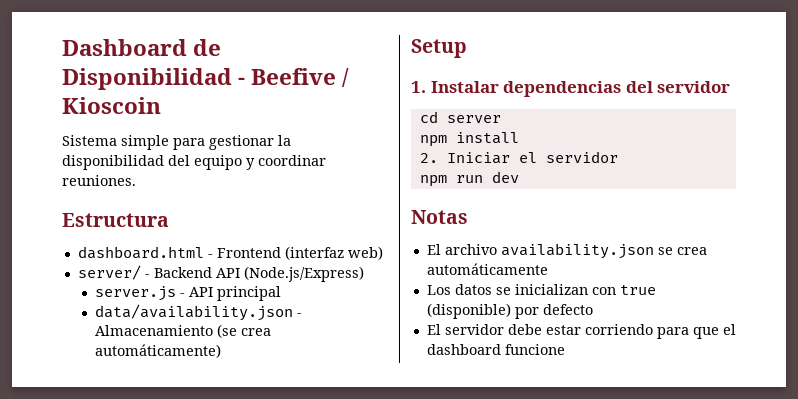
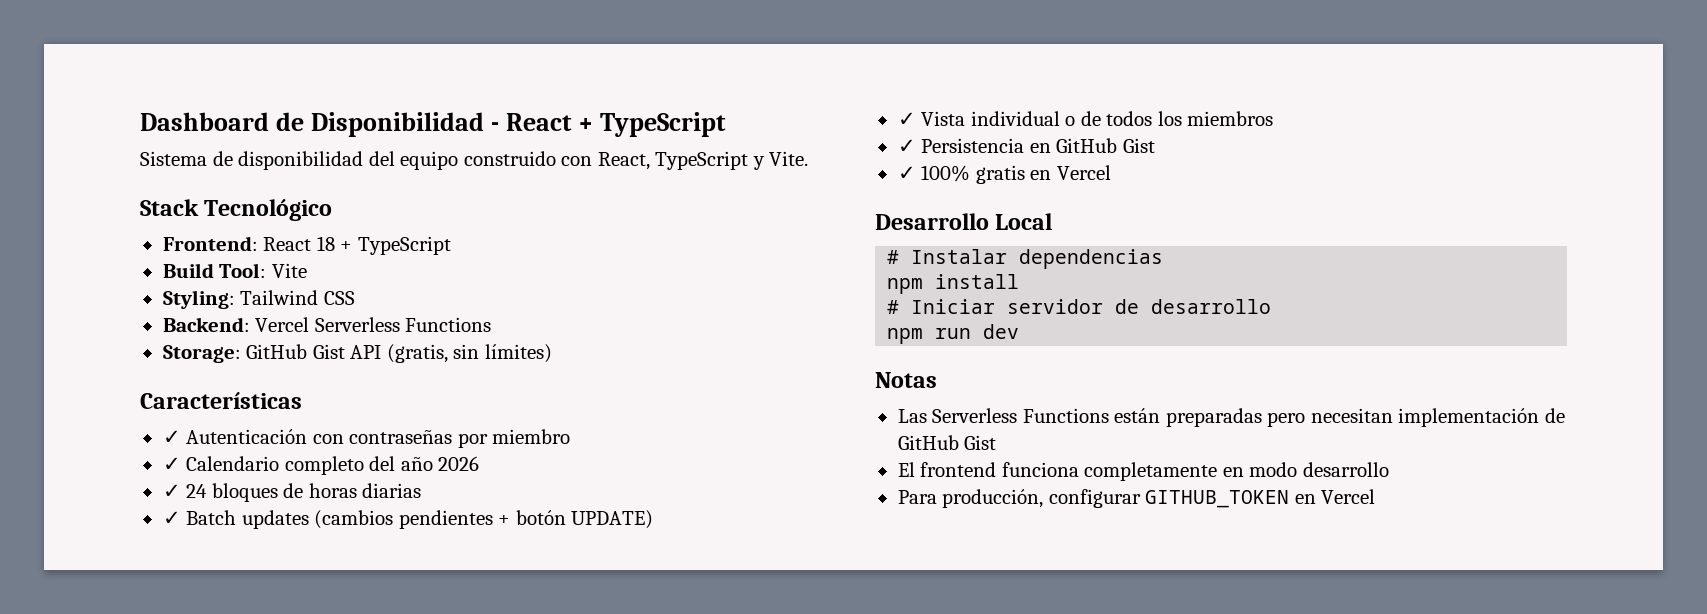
[251,68,350,87] [62,97,161,114] [62,135,291,150] [62,155,326,170] [62,175,136,186] [62,213,169,227] [77,246,383,260] [77,265,364,282] [95,286,282,301] [95,304,303,321] [95,324,272,338] [95,344,222,358] [411,39,467,58] [411,81,731,97] [419,111,501,123] Beefive / Kioscoin // Sistema simple para gestionar la disponibilidad del equipo y coordinar reuniones. // Estructura // dashboard.html - Frontend (interfaz web) // server/ - Backend API (Node.js/Express) // server.js - API principal // data/availability.json - Almacenamiento (se crea automáticamente) // Setup // 1. Instalar dependencias del servidor // cd server -> [506,112,727,137] [140,151,809,170] [140,199,333,221] [162,236,451,255] [162,263,307,278] [162,290,355,309] [162,317,492,332] [162,344,552,363] [140,392,302,409] [162,429,571,448] [162,456,480,475] [162,483,422,502] [162,510,654,529] [897,111,1274,126] [897,138,1155,153] [897,165,1111,184] [875,213,1053,230] [887,249,1164,269] React + TypeScript // Sistema de disponibilidad del equipo construido con React, TypeScript y Vite. // Stack Tecnológico // Frontend: React 18 + TypeScript // Build Tool: Vite // Styling: Tailwind CSS // Backend: Vercel Serverless Functions // Storage: GitHub Gist API (gratis, sin límites) // Características // ✓ Autenticación con contraseñas por miembro // ✓ Calendario completo del año 2026 // ✓ 24 bloques de horas diarias // ✓ Batch updates (cambios pendientes + botón UPDATE) // ✓ Vista individual o de todos los miembros // ✓ Persistencia en GitHub Gist // ✓ 100% gratis en Vercel // Desarrollo Local // # Instalar dependencias
[419,151,618,164] 2. Iniciar el servidor -> [887,299,1272,314] # Iniciar servidor de desarrollo
[426,243,707,259] [426,263,548,275] [426,284,656,295] [426,303,593,319] [426,324,736,339] [426,344,565,355] El archivo availability.json se crea automáticamente // Los datos se inicializan con true (disponible) por defecto // El servidor debe estar corriendo para que el dashboard funcione -> [897,408,1565,427] [897,435,997,450] [897,462,1389,481] [897,489,1376,508] Las Serverless Functions están preparadas pero necesitan implementación de GitHub Gist // El frontend funciona completamente en modo desarrollo // Para producción, configurar GITHUB_TOKEN en Vercel

